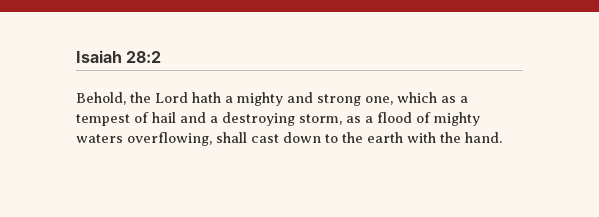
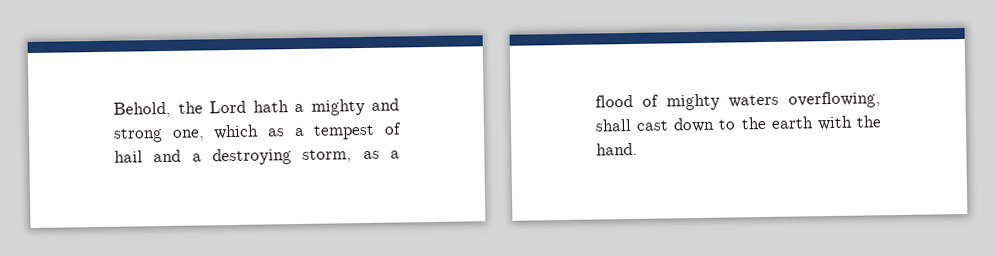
[76,50,162,63] Isaiah 28:2 // -> (113, 109) none

